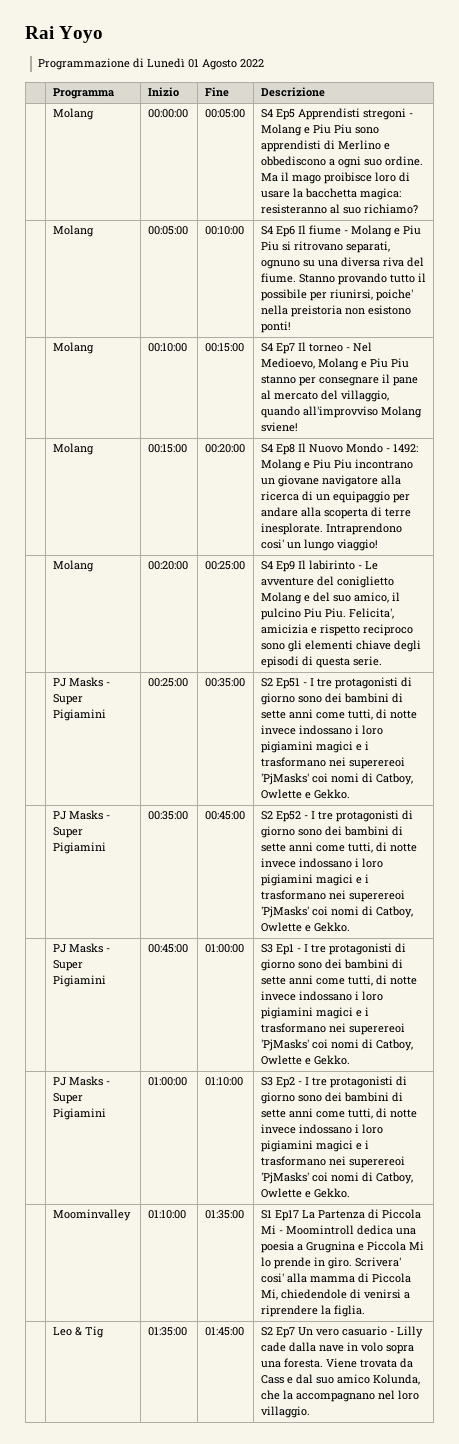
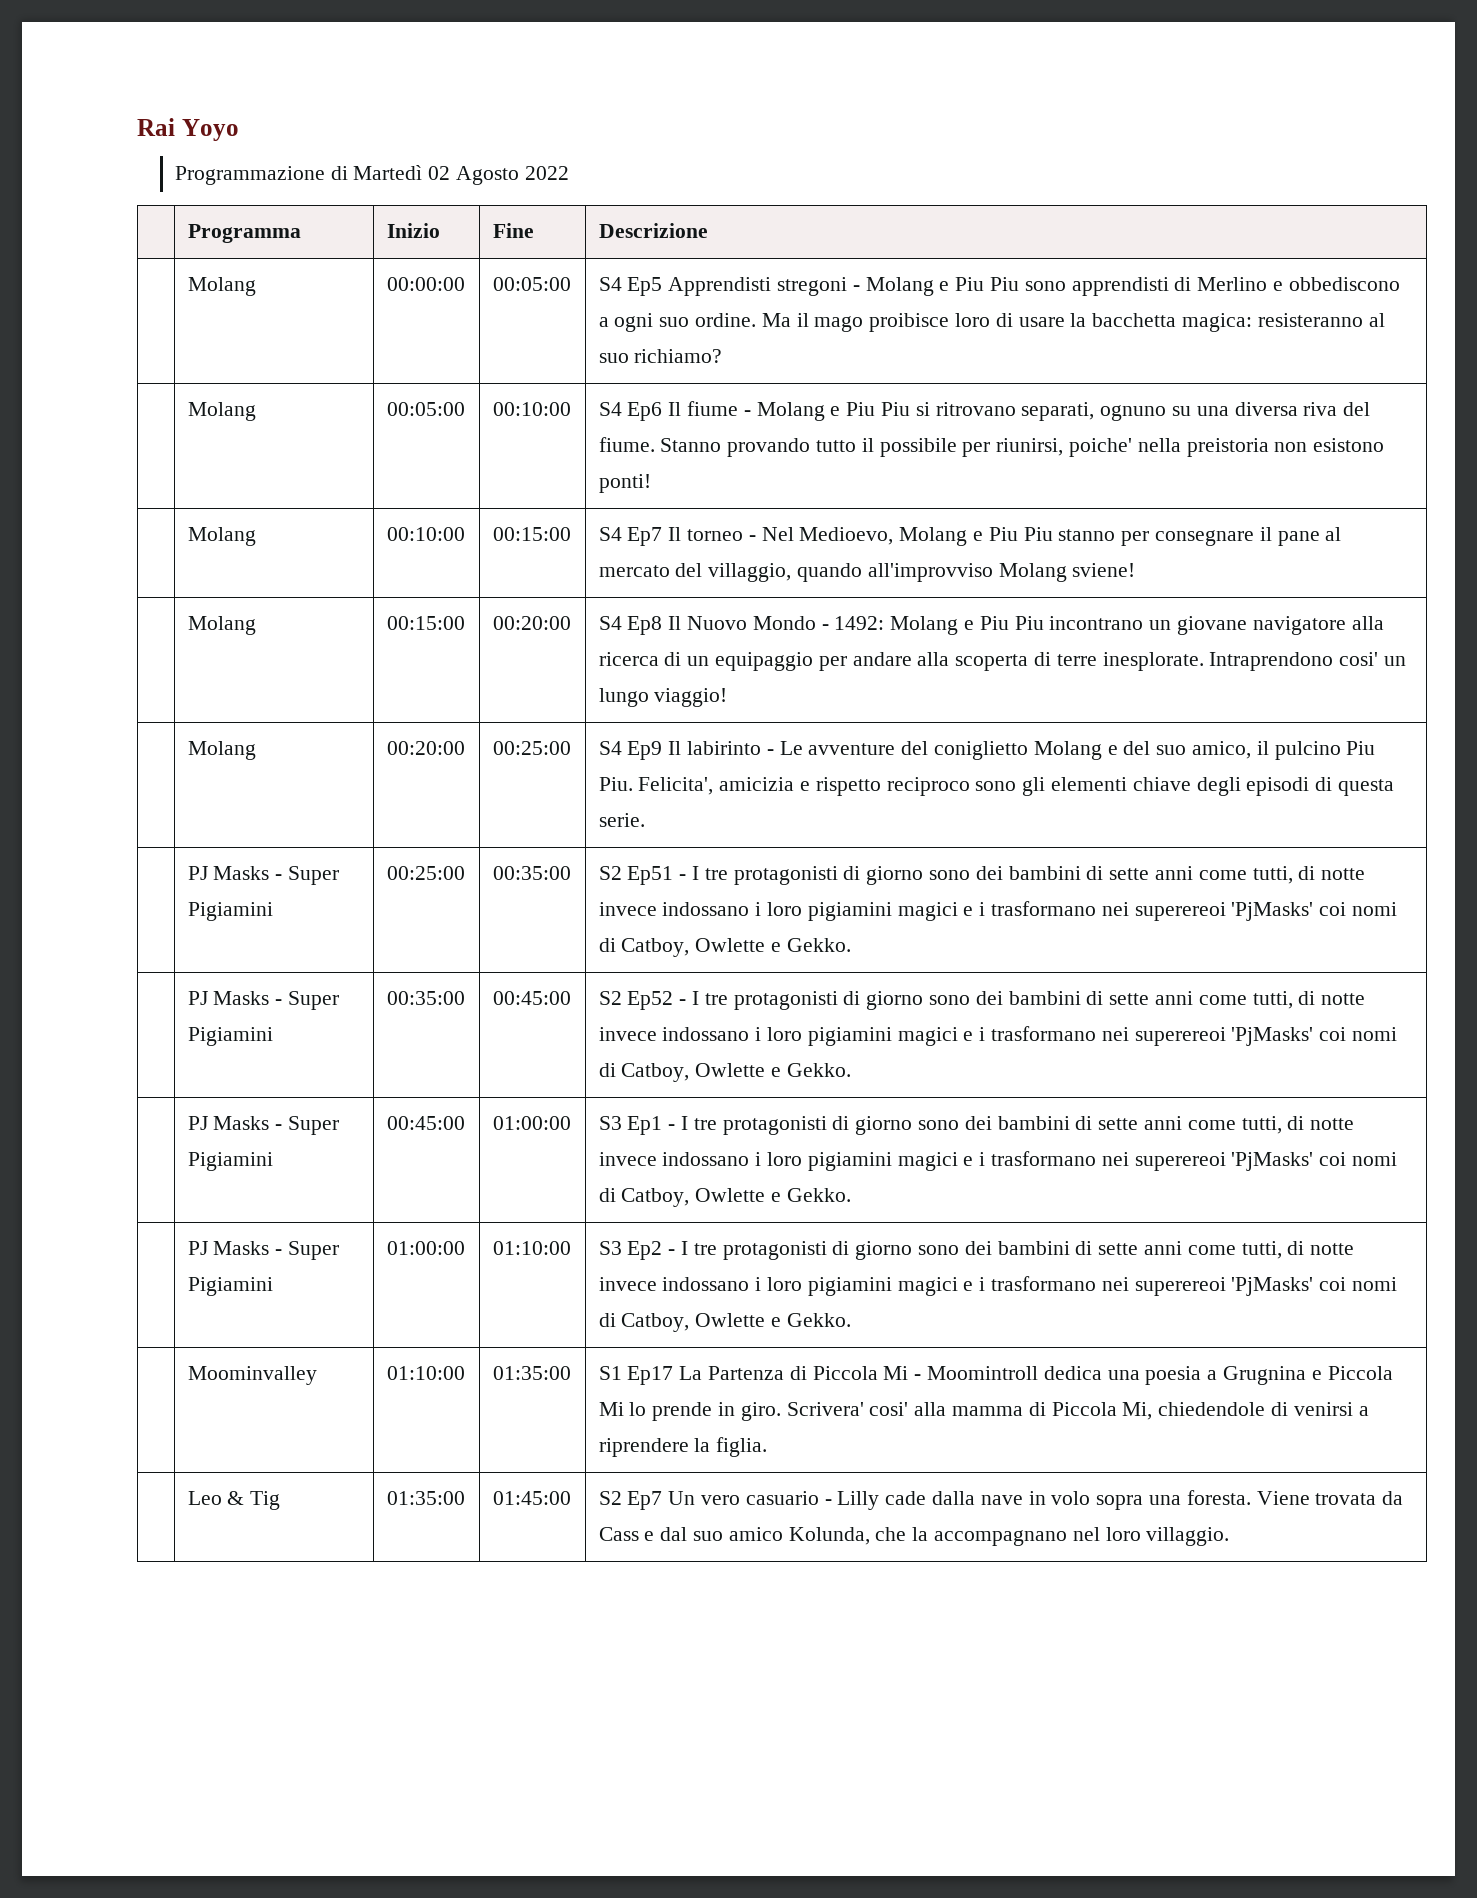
[146,58,199,68] Lunedì 01 -> [353,165,451,180] Martedì 02

